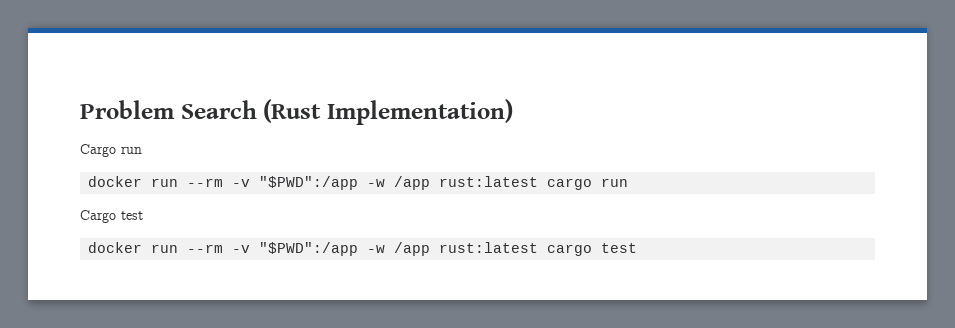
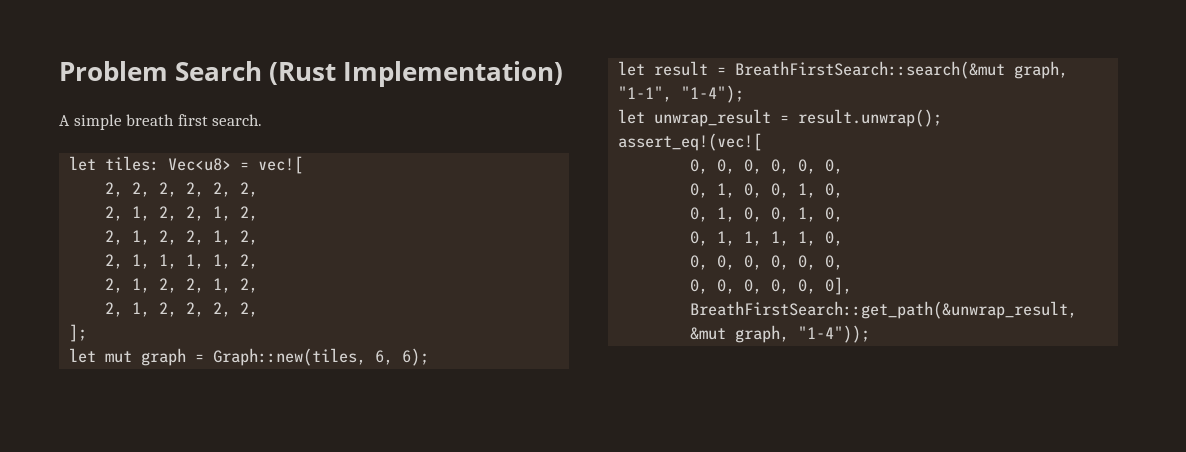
[80,144,142,157] [88,176,629,190] [80,210,143,223] [88,242,638,256] Cargo run // docker run --rm -v "$PWD":/app -w /app rust:latest cargo run // Cargo test // docker run --rm -v "$PWD":/app -w /app rust:latest cargo test -> [59,114,263,130] [69,156,304,174] [105,182,259,197] [105,206,259,221] [105,230,259,245] [105,254,259,269] [105,278,259,293] [105,302,259,317] [69,324,88,342] [69,348,430,366] [618,61,1069,79] [618,85,745,103] [618,109,943,127] [618,133,763,151] [690,159,844,174] [690,183,844,198] [690,207,844,222] [690,231,844,246] [690,255,844,270] [690,277,853,295] [690,301,1078,319] [690,325,871,343] A simple breath first search. // let tiles: Vec<u8> = vec![ // 2, 2, 2, 2, 2, 2, // 2, 1, 2, 2, 1, 2, // 2, 1, 2, 2, 1, 2, // 2, 1, 1, 1, 1, 2, // 2, 1, 2, 2, 1, 2, // 2, 1, 2, 2, 2, 2, // ]; // let mut graph = Graph::new(tiles, 6, 6); // let result = BreathFirstSearch::search(&mut graph, "1-1", "1-4"); // let unwrap_result = result.unwrap(); // assert_eq!(vec![ // 0, 0, 0, 0, 0, 0, // 0, 1, 0, 0, 1, 0, // 0, 1, 0, 0, 1, 0, // 0, 1, 1, 1, 1, 0, // 0, 0, 0, 0, 0, 0, // 0, 0, 0, 0, 0, 0], BreathFirstSearch::get_path(&unwrap_result, &mut graph, "1-4"));

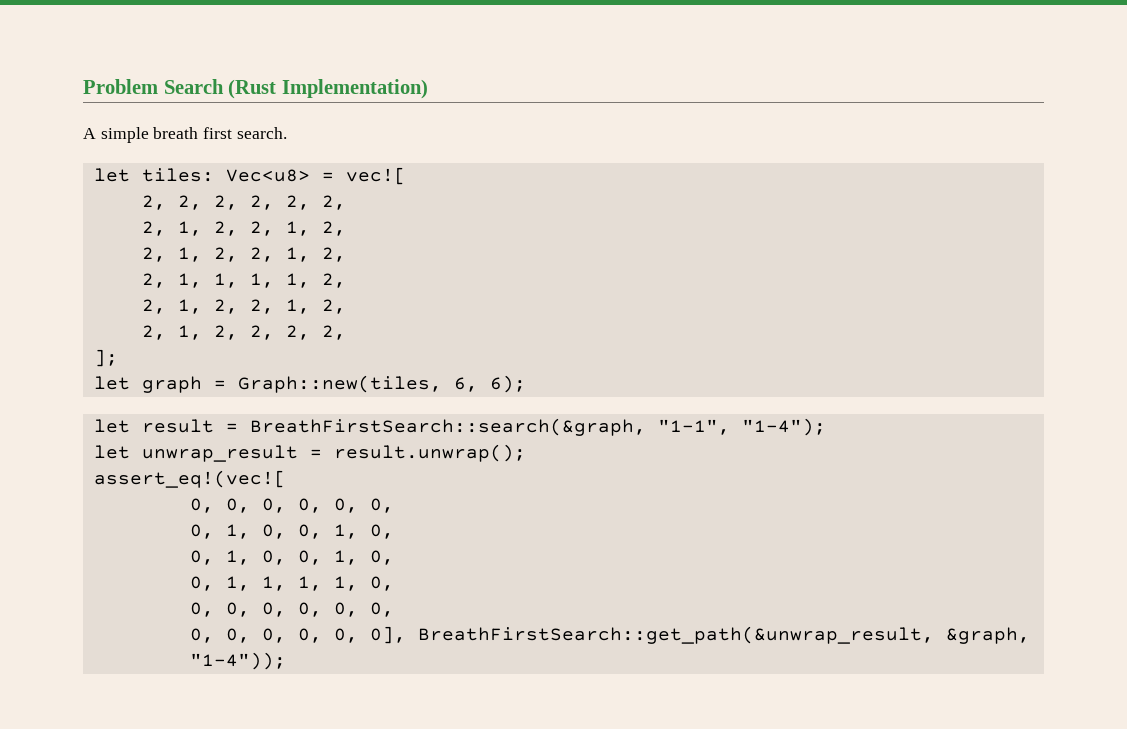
[105,351,133,363] mut -> (130, 383) none
[735,61,1069,79] BreathFirstSearch::search(&mut graph, -> [249,418,646,436] BreathFirstSearch::search(&graph,
[690,325,790,343] &mut graph, -> [945,627,1030,644] &graph,

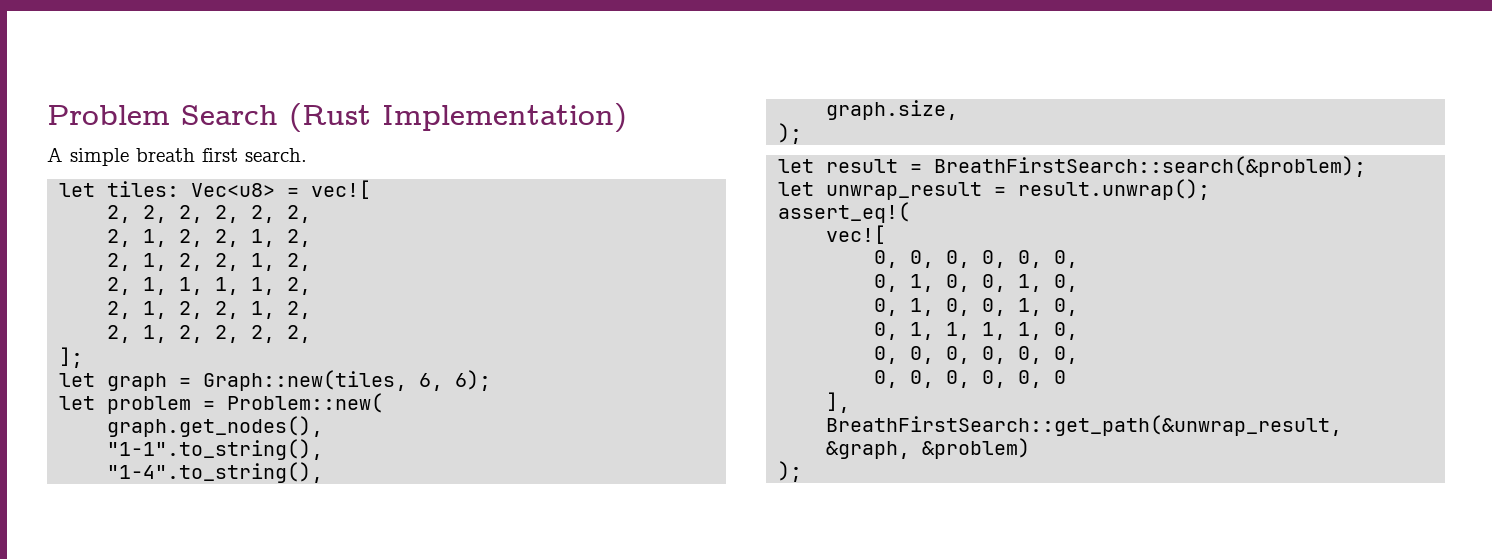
(526, 384) none -> [59,393,384,414] [107,416,324,437] [107,439,324,460] [107,462,324,483] [826,100,959,120] [778,123,803,144] // let problem = Problem::new( // graph.get_nodes(), // "1-1".to_string(), // "1-4".to_string(), // graph.size, // );
[249,418,826,436] BreathFirstSearch::search(&graph, "1-1", "1-4"); -> [934,156,1367,177] BreathFirstSearch::search(&problem);
[93,470,286,488] assert_eq!(vec![ -> [778,202,911,223] [826,225,887,244] assert_eq!( // vec![
[369,626,1030,644] [189,652,286,670] 0], BreathFirstSearch::get_path(&unwrap_result, &graph, "1-4")); -> [1054,370,1067,384] [826,392,851,413] [826,415,1343,436] [826,438,1031,459] [778,461,803,482] 0 // ], // BreathFirstSearch::get_path(&unwrap_result, &graph, &problem) // );

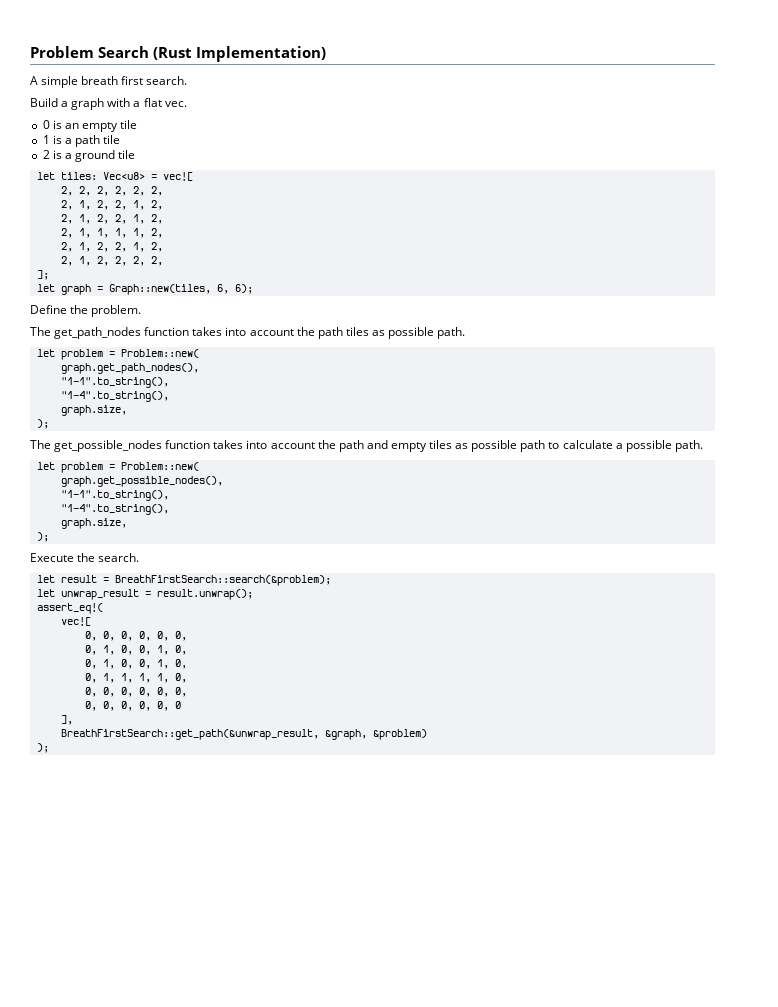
(307, 155) none -> [30,98,187,110] [42,120,138,132] [42,135,121,147] [42,150,136,162] // Build a graph with a flat vec. // 0 is an empty tile // 1 is a path tile // 2 is a ground tile
[59,393,384,414] [107,416,324,437] [107,439,324,460] [107,462,324,483] [826,100,959,120] [778,123,803,144] // let problem = Problem::new( // graph.get_nodes(), // "1-1".to_string(), // "1-4".to_string(), // graph.size, // ); -> [30,305,142,317] [30,327,466,339] [36,349,199,360] [60,363,199,374] [60,377,169,388] [60,391,169,402] [60,405,127,416] [36,419,49,429] [30,440,703,452] [36,462,199,473] [60,476,223,487] [60,490,169,501] [60,504,169,515] [60,518,127,529] [36,532,49,542] [30,553,140,562] // Define the problem. // The get_path_nodes function takes into account the path tiles as possible path. // let problem = Problem::new( // graph.get_path_nodes(), // "1-1".to_string(), // "1-4".to_string(), // graph.size, // ); // The get_possible_nodes function takes into account the path and empty tiles as possible path to calculate a possible path. // let problem = Problem::new( // graph.get_possible_nodes(), // "1-1".to_string(), // "1-4".to_string(), // graph.size, // ); // Execute the search.

